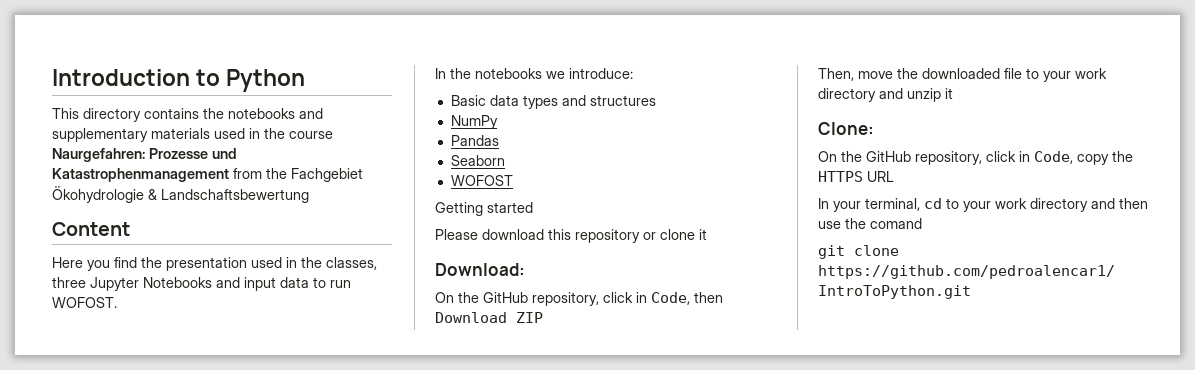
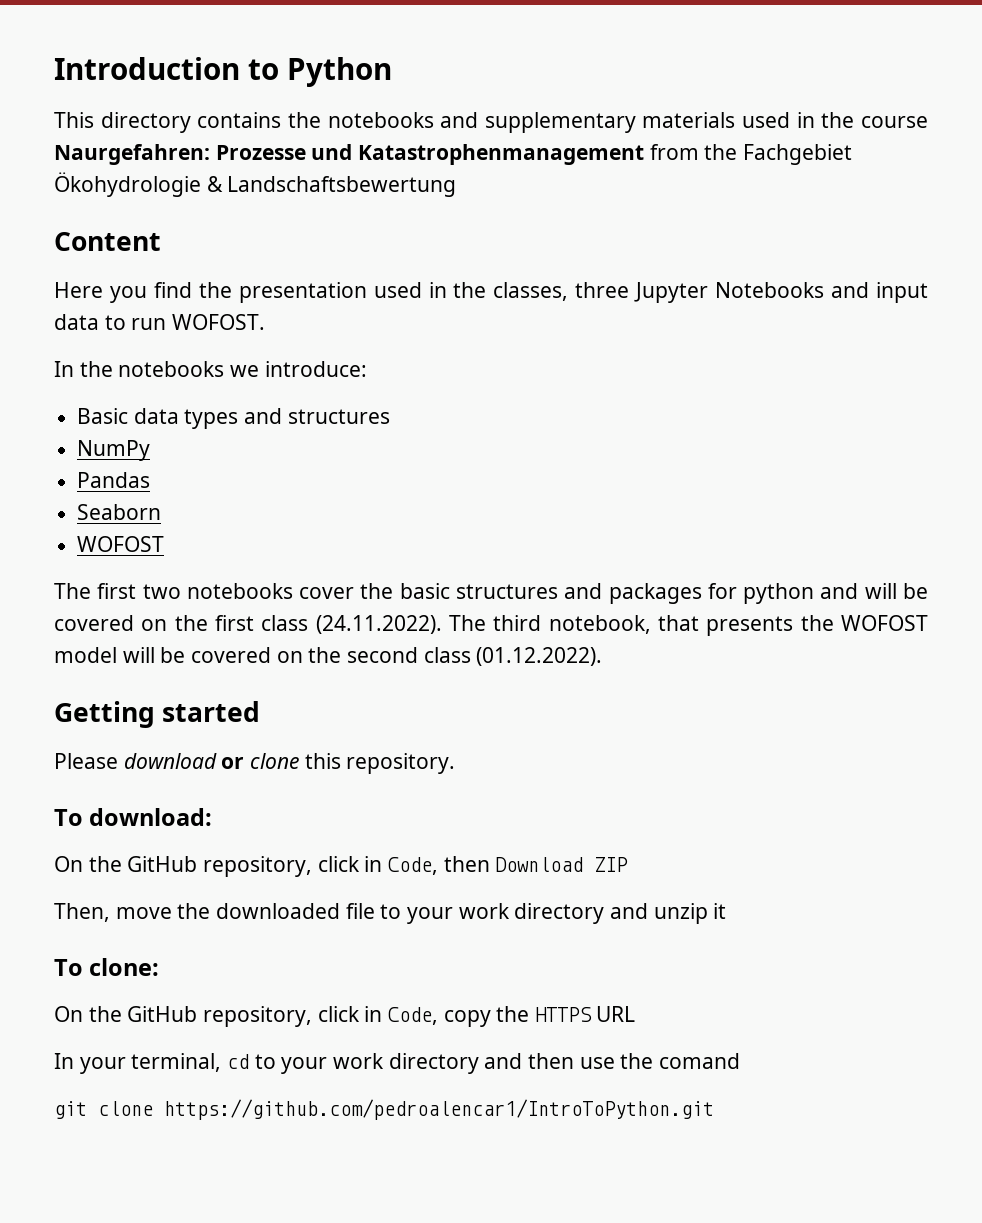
[435,202,533,216] [435,229,707,243] [435,263,525,276] Getting started // Please download this repository or clone it // Download: -> [54,583,929,604] [54,615,929,636] [54,647,603,666] [54,701,261,728] [54,753,456,774] [54,808,213,826] The first two notebooks cover the basic structures and packages for python and will be covered on the first class (24.11.2022). The third notebook, that presents the WOFOST model will be covered on the second class (01.12.2022). // Getting started // Please download or clone this repository. // To download:
[818,122,874,135] Clone: -> [54,958,160,976] To clone:

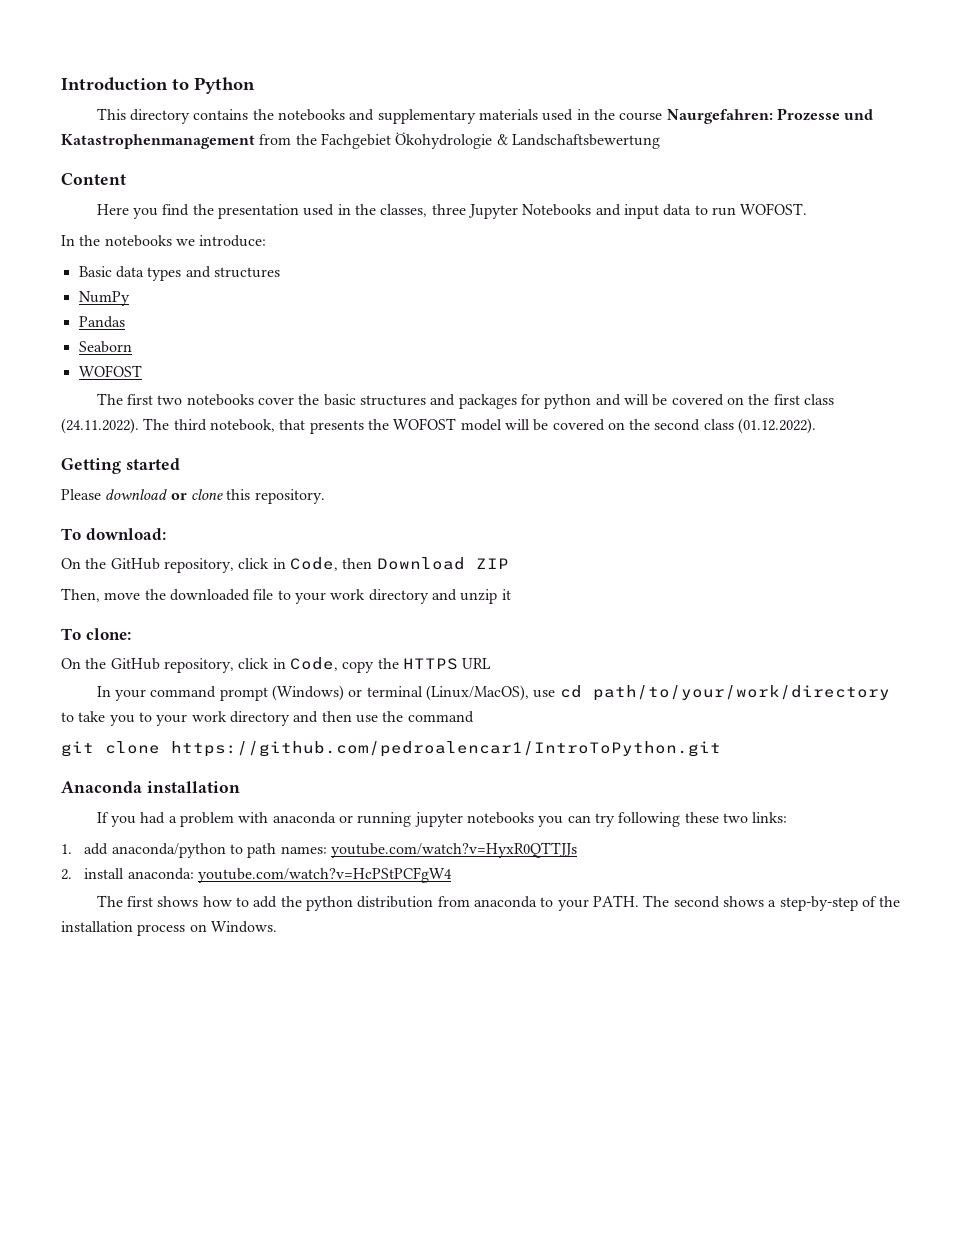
[131,1053,250,1072] terminal, cd -> [150,685,890,701] [61,711,135,726] command prompt (Windows) or terminal (Linux/MacOS), use cd path/to/your/work/directory to take you
[659,1053,741,1069] comand -> [407,711,474,723] command
(714, 1109) none -> [61,781,240,793] [96,812,788,827] [61,842,577,858] [61,867,452,883] [96,895,901,911] [61,921,277,936] // Anaconda installation // If you had a problem with anaconda or running jupyter notebooks you can try following these two links: // 1. add anaconda/python to path names: youtube.com/watch?v=HyxR0QTTJJs // 2. install anaconda: youtube.com/watch?v=HcPStPCFgW4 // The first shows how to add the python distribution from anaconda to your PATH. The second shows a step-by-step of the installation process on Windows.

